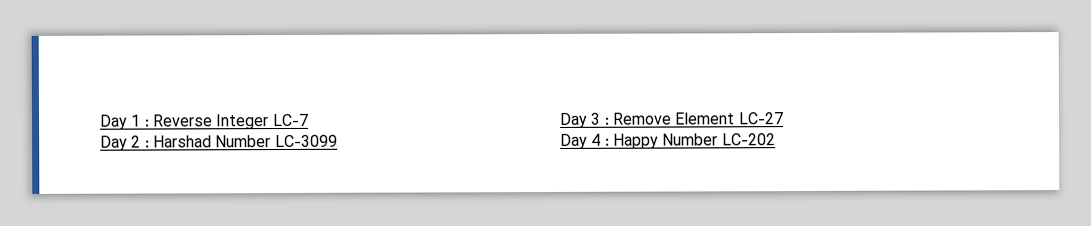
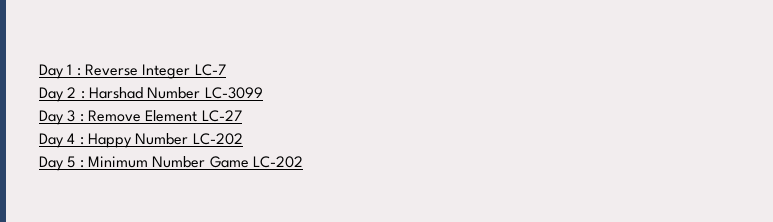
(776, 139) none -> [39,156,303,171] // Day 5 : Minimum Number Game LC-202

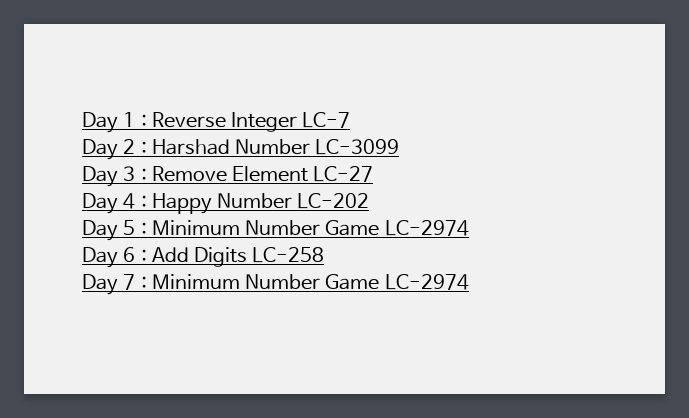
[252,156,303,168] LC-202 -> [384,220,469,236] [82,247,325,268] [82,274,469,295] LC-2974 // Day 6 : Add Digits LC-258 // Day 7 : Minimum Number Game LC-2974

